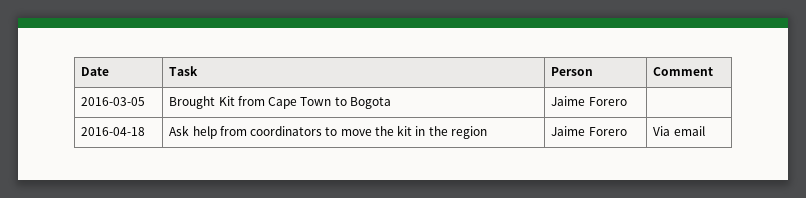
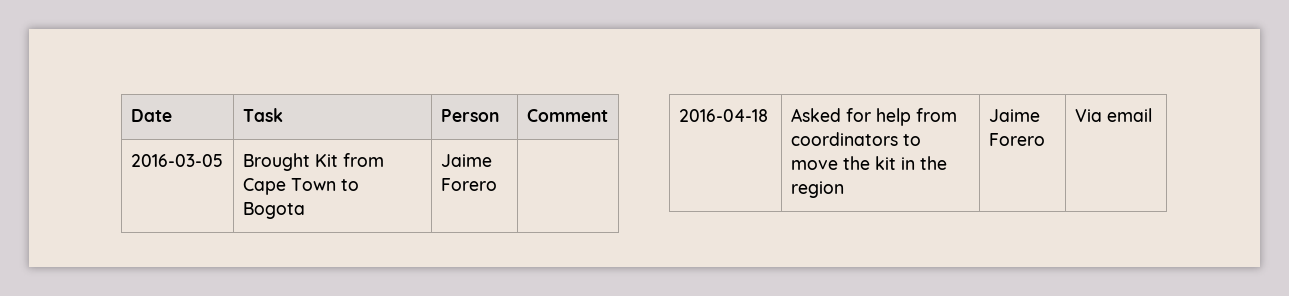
[169,125,190,136] Ask -> [790,108,871,122] Asked for

